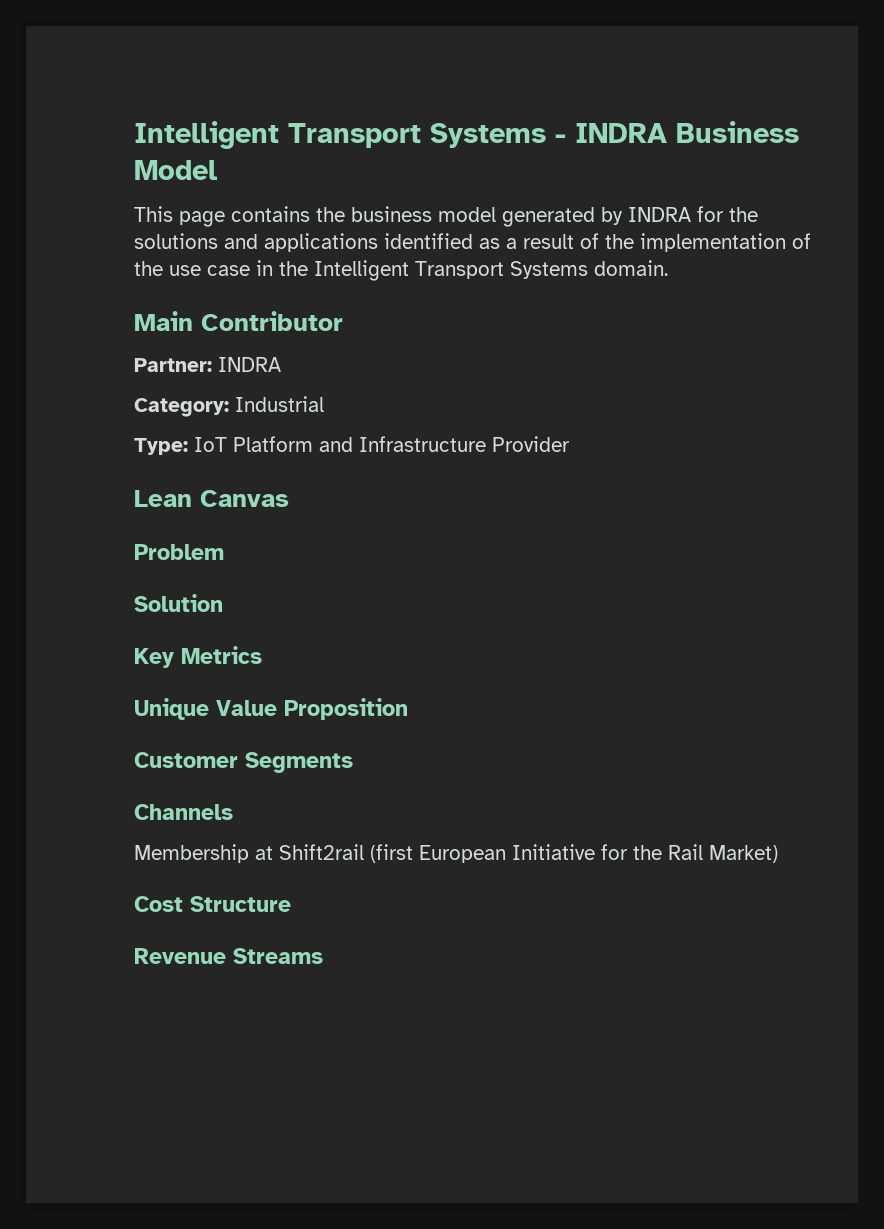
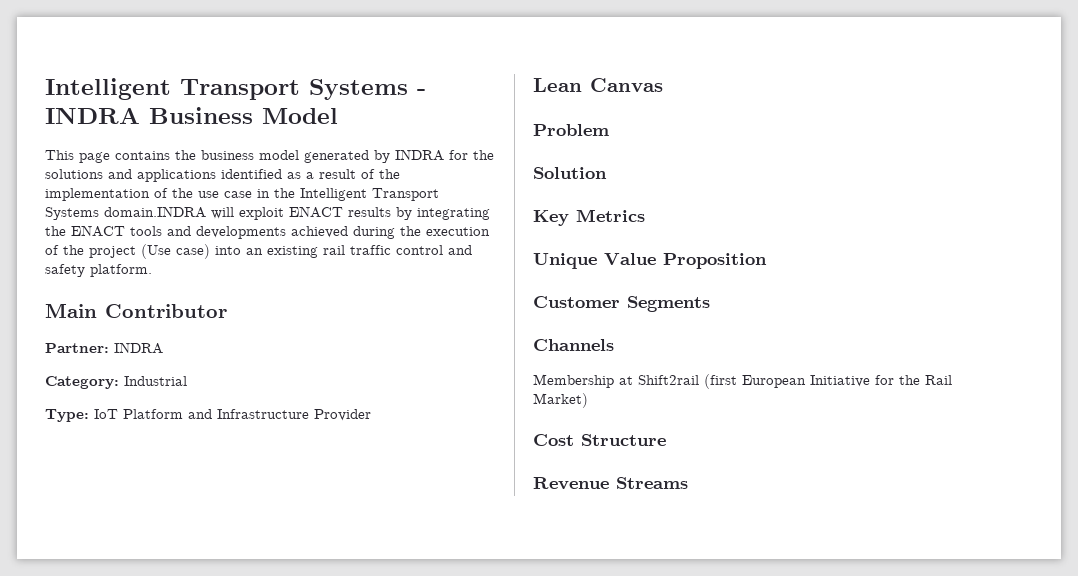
[594,260,668,276] domain. -> [104,206,490,220] [45,225,490,239] [45,244,472,259] [45,264,152,277] domain.INDRA will exploit ENACT results by integrating the ENACT tools and developments achieved during the execution of the project (Use case) into an existing rail traffic control and safety platform.

